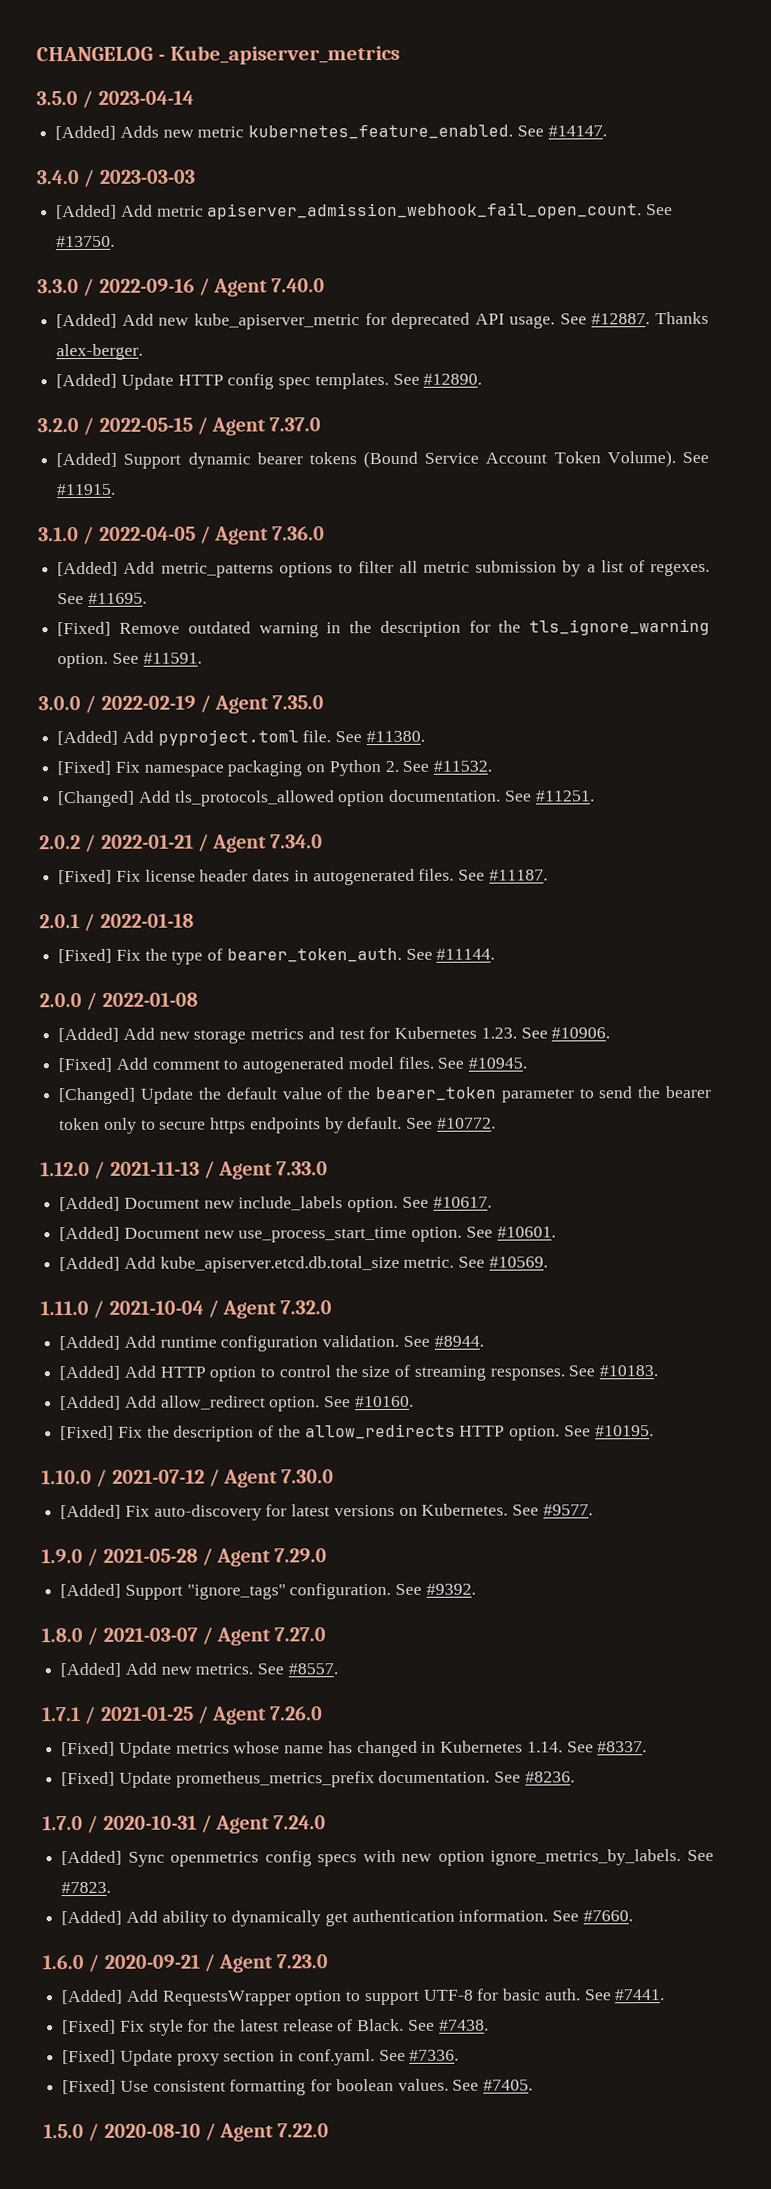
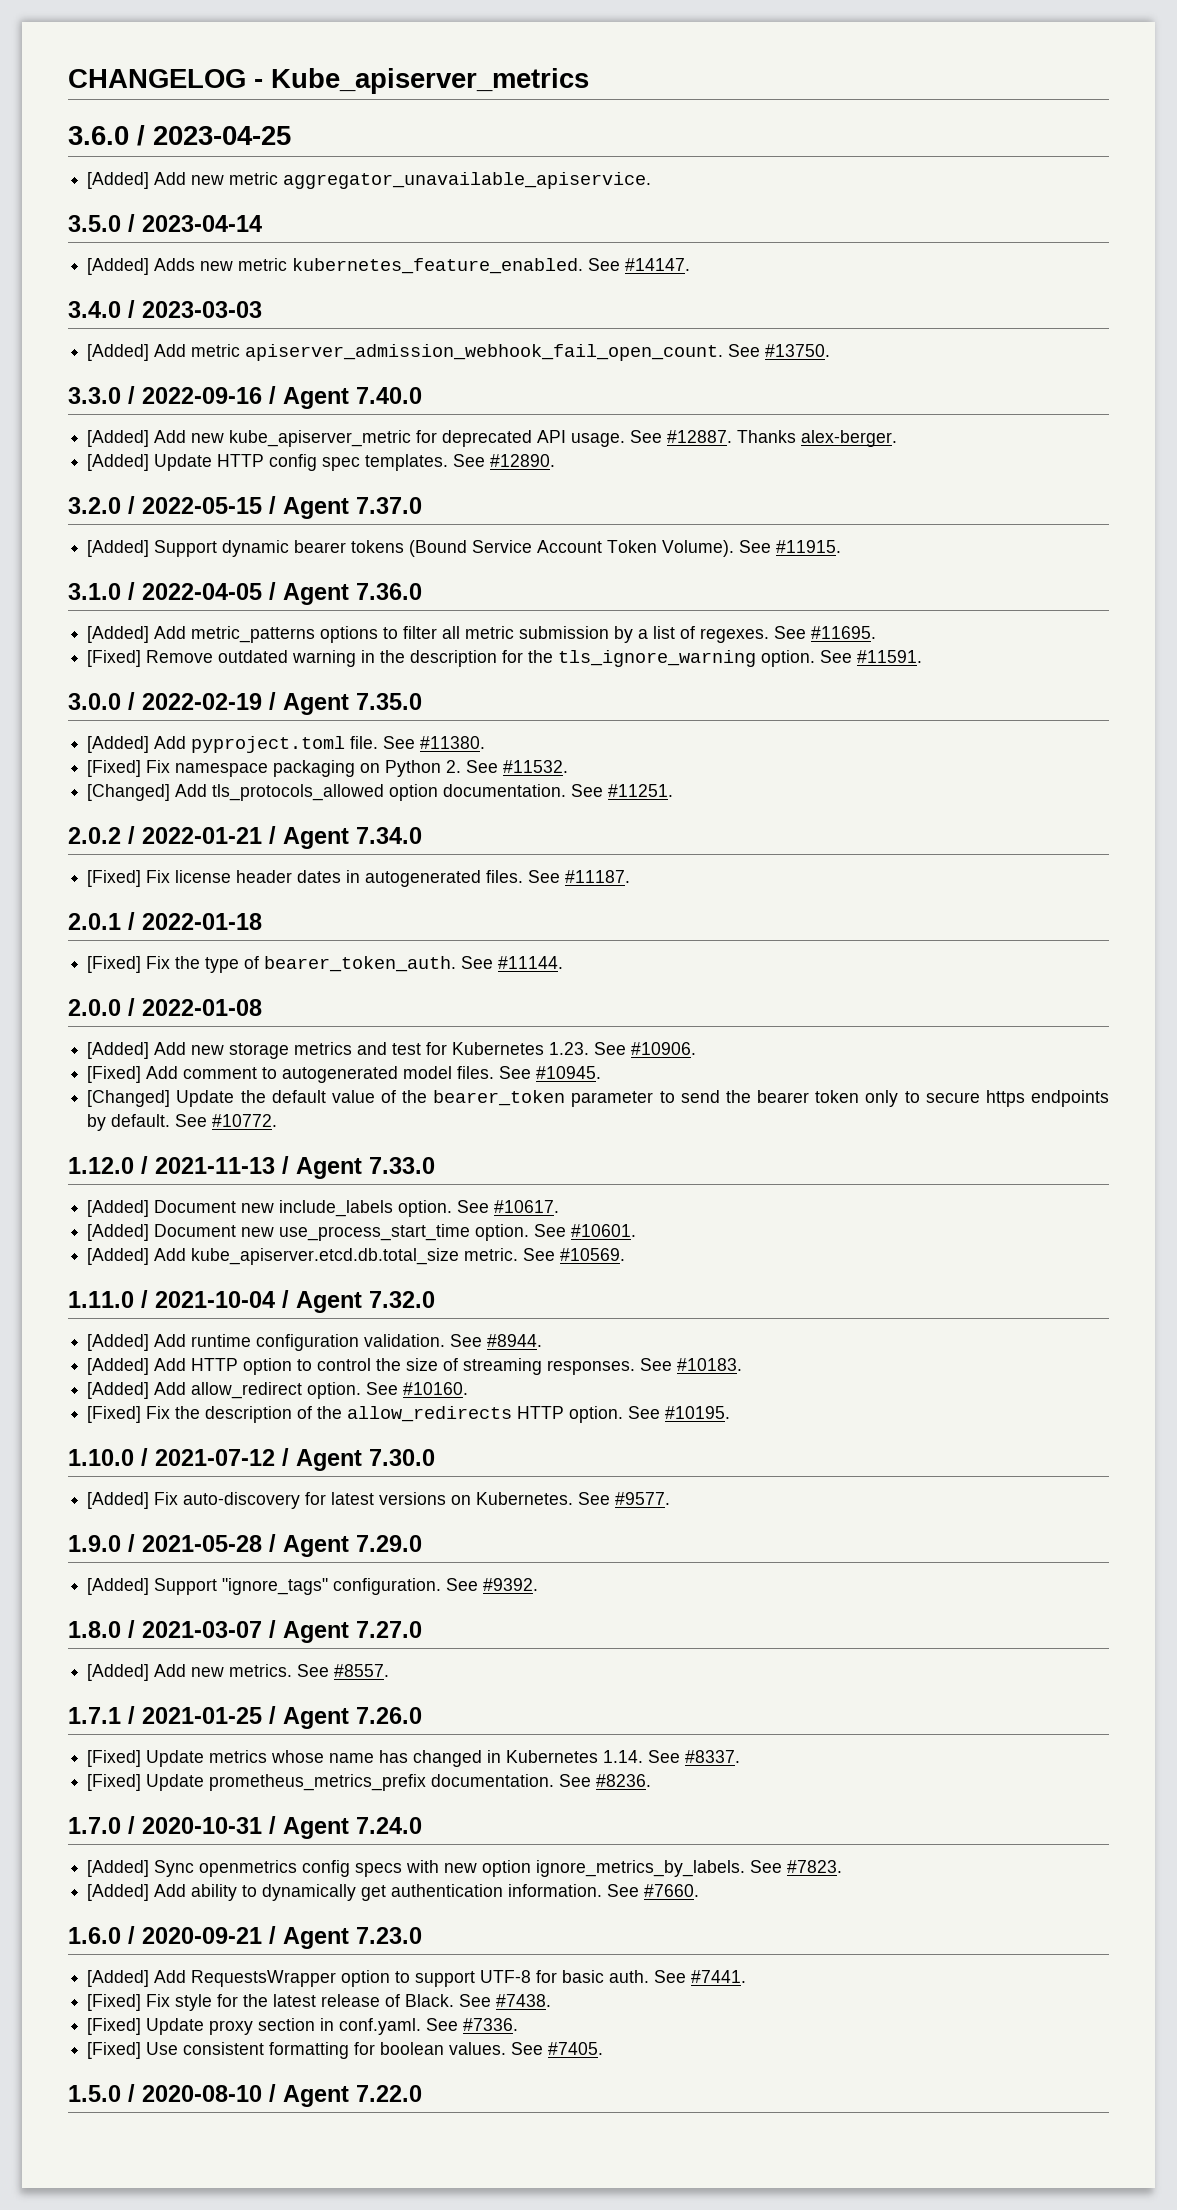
(401, 54) none -> [68,125,291,146] [87,172,652,189] // 3.6.0 / 2023-04-25 // [Added] Add new metric aggregator_unavailable_apiservice.

